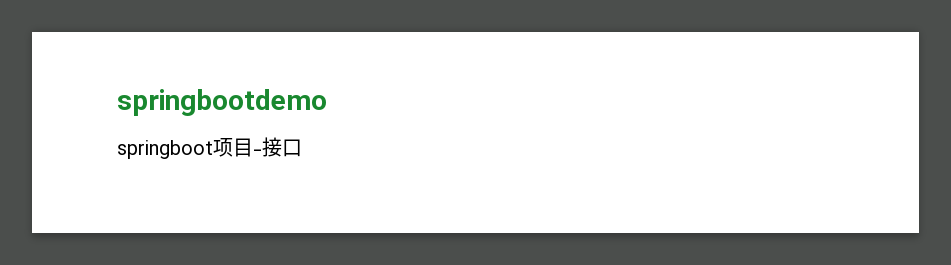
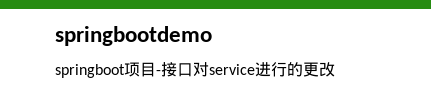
(302, 148) none -> [193,62,335,77] 对service进行的更改

